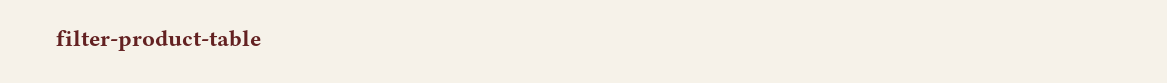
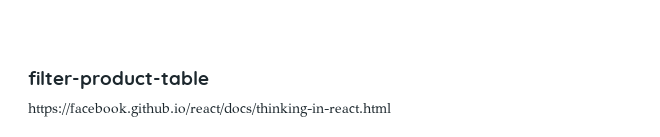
(261, 40) none -> [28,103,391,117] // https://facebook.github.io/react/docs/thinking-in-react.html

